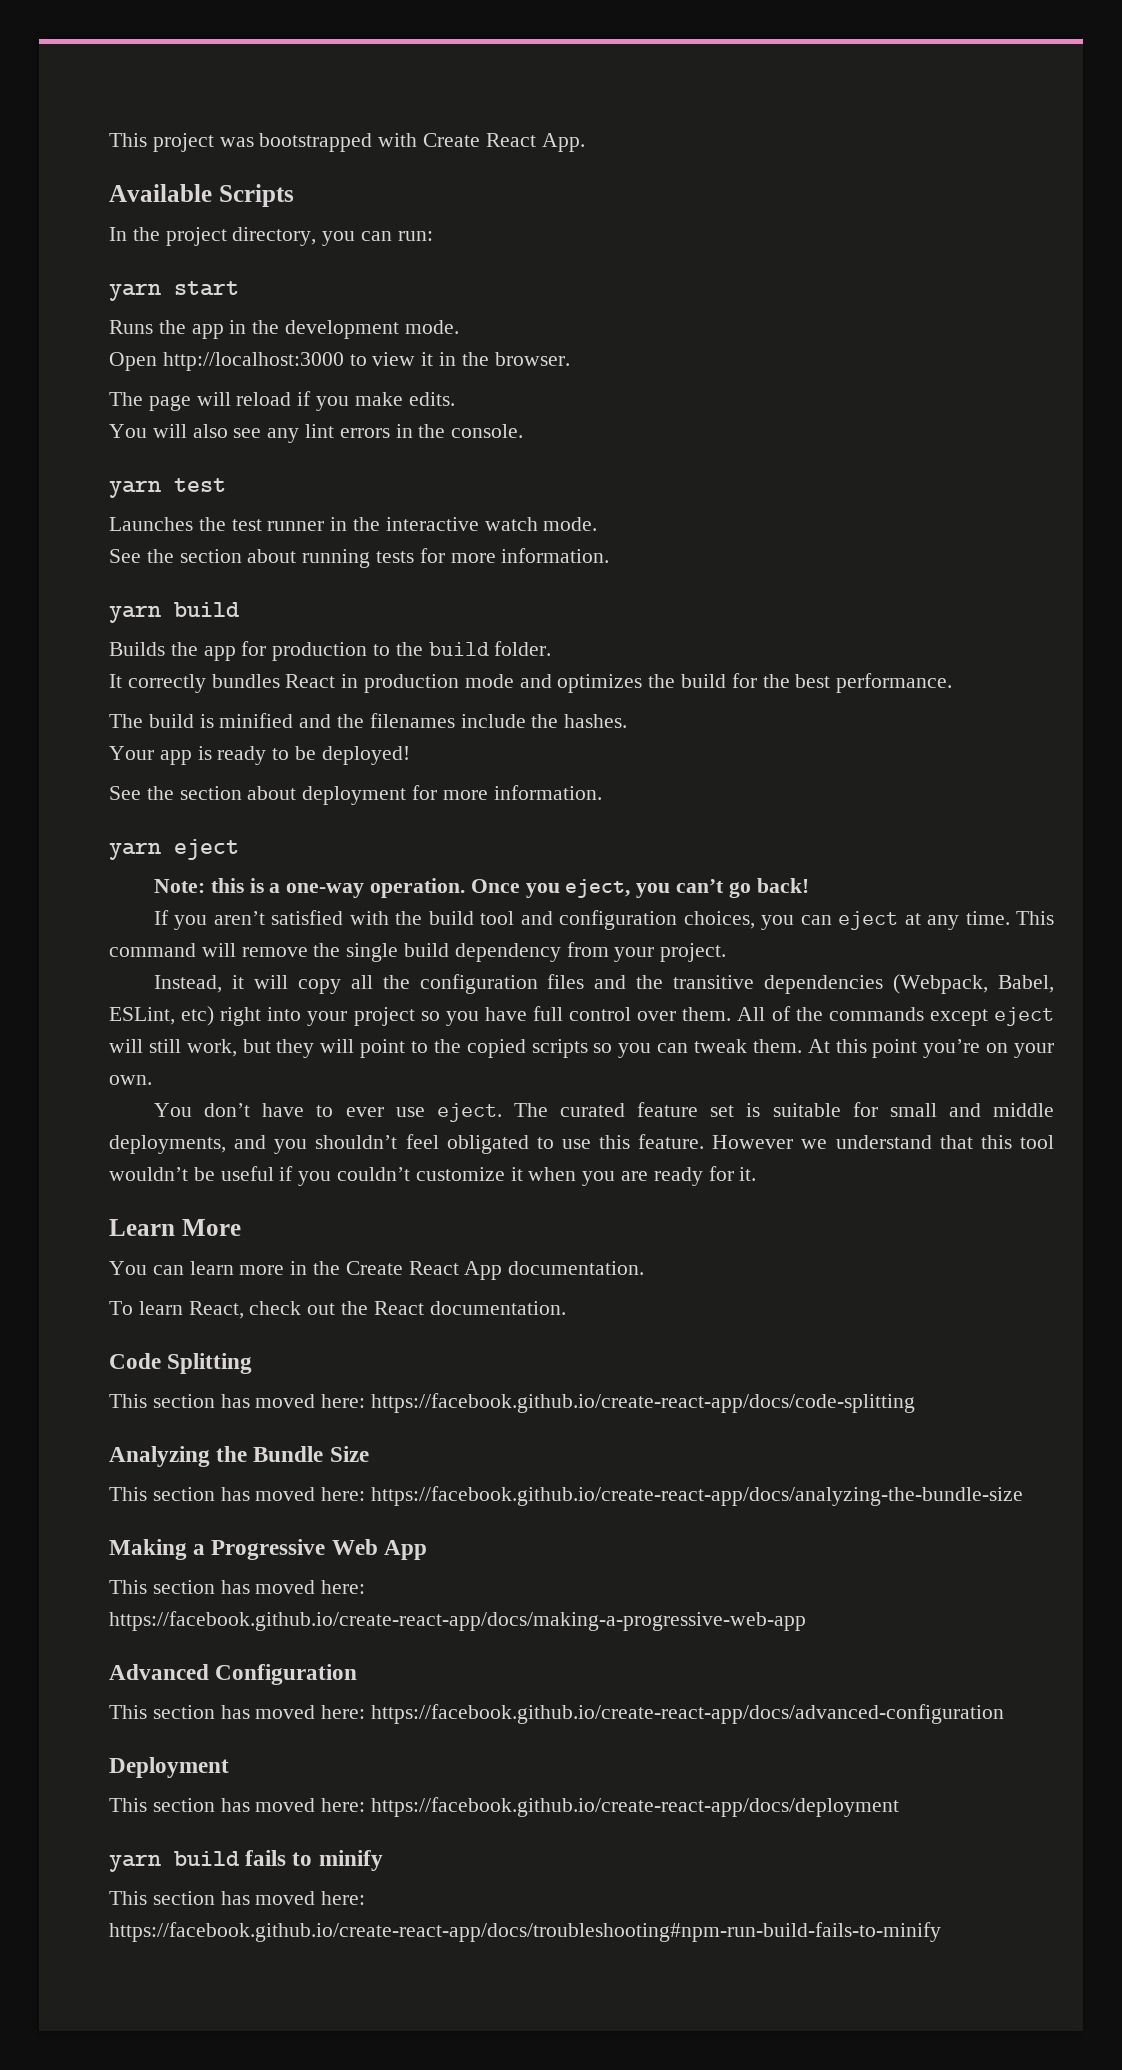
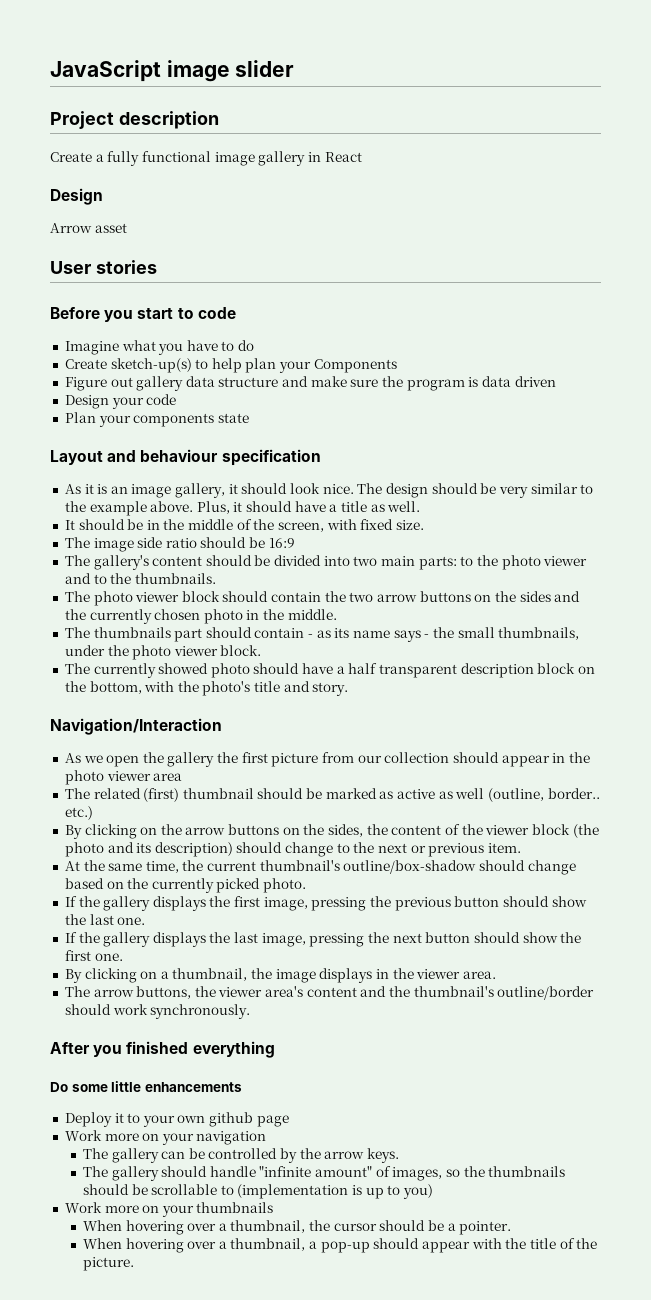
[109,133,585,152] [109,184,294,207] [109,227,433,246] [109,281,239,301] [109,320,459,339] [109,352,570,371] [109,391,455,411] [109,424,524,443] [109,478,226,498] [109,517,598,531] [109,548,610,568] [109,602,240,623] [109,641,552,661] [109,673,953,693] [109,713,628,728] [109,746,410,765] [109,785,602,805] [109,839,239,860] [154,878,809,898] [154,910,1054,930] [109,942,727,962] [154,974,1054,994] [109,1006,1054,1026] [109,1039,1055,1058] [109,1075,152,1085] [154,1102,1054,1122] [109,1134,1054,1154] [109,1166,757,1186] [109,1219,241,1236] [109,1261,645,1280] [109,1301,566,1319] [109,1353,253,1374] [109,1393,916,1413] [109,1446,369,1467] [109,1486,1024,1506] [109,1539,427,1560] [109,1580,366,1594] [109,1611,806,1631] [109,1664,358,1685] [109,1704,1005,1724] [109,1757,229,1778] [109,1797,900,1817] [109,1850,383,1872] [109,1891,366,1905] [109,1922,941,1942] This project was bootstrapped with Create React App. // Available Scripts // In the project directory, you can run: // yarn start // Runs the app in the development mode. // Open http://localhost:3000 to view it in the browser. // The page will reload if you make edits. // You will also see any lint errors in the console. // yarn test // Launches the test runner in the interactive watch mode. // See the section about running tests for more information. // yarn build // Builds the app for production to the build folder. // It correctly bundles React in production mode and optimizes the build for the best performance. // The build is minified and the filenames include the hashes. // Your app is ready to be deployed! // See the section about deployment for more information. // yarn eject // Note: this is a one-way operation. Once you eject, you can’t go back! // If you aren’t satisfied with the build tool and configuration choices, you can eject at any time. This command will remove the single build dependency from your project. // Instead, it will copy all the configuration files and the transitive dependencies (Webpack, Babel, ESLint, etc) right into your project so you have full control over them. All of the commands except eject will still work, but they will point to the copied scripts so you can tweak them. At this point you’re on your own. // You don’t have to ever use eject. The curated feature set is suitable for small and middle deployments, and you shouldn’t feel obligated to use this feature. However we understand that this tool wouldn’t be useful if you couldn’t customize it when you are ready for it. // Learn More // You can learn more in the Create React App documentation. // To learn React, check out the React documentation. // Code Splitting // This section has moved here: https://facebook.github.io/create-react-app/docs/code-splitting // Analyzing the Bundle Size // This section has moved here: https://facebook.github.io/create-react-app/docs/analyzing-the-bundle-size // Making a Progressive Web App // This section has moved here: https://facebook.github.io/create-react-app/docs/making-a-progressive-web-app // Advanced Configuration // This section has moved here: https://facebook.github.io/create-react-app/docs/advanced-configuration // Deployment // This section has moved here: https://facebook.github.io/create-react-app/docs/deployment // yarn build fails to minify // This section has moved here: https://facebook.github.io/create-react-app/docs/troubleshooting#npm-run-build-fails-to-minify -> [50,60,295,82] [50,111,219,129] [50,151,362,166] [50,188,103,205] [50,223,127,233] [50,260,157,274] [50,307,236,322] [64,340,255,355] [64,358,397,373] [64,376,556,391] [64,394,177,409] [64,412,249,427] [50,449,321,466] [64,483,594,498] [64,501,421,516] [64,519,424,532] [64,537,295,552] [64,555,588,570] [64,573,216,584] [64,591,581,606] [64,609,337,624] [64,627,580,642] [64,645,262,660] [64,663,595,678] [64,681,349,696] [50,718,222,735] [64,752,590,767] [64,770,183,785] [64,788,600,802] [64,806,93,820] [64,824,599,839] [64,842,521,857] [64,860,576,875] [64,878,307,893] [64,896,587,911] [64,914,146,925] [64,932,582,947] [64,950,123,961] [64,968,496,983] [64,986,595,1000] [64,1004,251,1019] [50,1041,275,1058] [50,1081,242,1092] [64,1112,289,1127] [64,1130,267,1145] [82,1148,400,1163] [82,1166,566,1181] [82,1184,434,1199] [64,1202,274,1217] [82,1220,512,1235] [82,1238,598,1253] [82,1257,134,1271] JavaScript image slider // Project description // Create a fully functional image gallery in React // Design // Arrow asset // User stories // Before you start to code // Imagine what you have to do // Create sketch-up(s) to help plan your Components // Figure out gallery data structure and make sure the program is data driven // Design your code // Plan your components state // Layout and behaviour specification // As it is an image gallery, it should look nice. The design should be very similar to the example above. Plus, it should have a title as well. // It should be in the middle of the screen, with fixed size. // The image side ratio should be 16:9 // The gallery's content should be divided into two main parts: to the photo viewer and to the thumbnails. // The photo viewer block should contain the two arrow buttons on the sides and the currently chosen photo in the middle. // The thumbnails part should contain - as its name says - the small thumbnails, under the photo viewer block. // The currently showed photo should have a half transparent description block on the bottom, with the photo's title and story. // Navigation/Interaction // As we open the gallery the first picture from our collection should appear in the photo viewer area // The related (first) thumbnail should be marked as active as well (outline, border.. etc.) // By clicking on the arrow buttons on the sides, the content of the viewer block (the photo and its description) should change to the next or previous item. // At the same time, the current thumbnail's outline/box-shadow should change based on the currently picked photo. // If the gallery displays the first image, pressing the previous button should show the last one. // If the gallery displays the last image, pressing the next button should show the first one. // By clicking on a thumbnail, the image displays in the viewer area. // The arrow buttons, the viewer area's content and the thumbnail's outline/border should work synchronously. // After you finished everything // Do some little enhancements // Deploy it to your own github page // Work more on your navigation // The gallery can be controlled by the arrow keys. // The gallery should handle "infinite amount" of images, so the thumbnails should be scrollable to (implementation is up to you) // Work more on your thumbnails // When hovering over a thumbnail, the cursor should be a pointer. // When hovering over a thumbnail, a pop-up should appear with the title of the picture.

